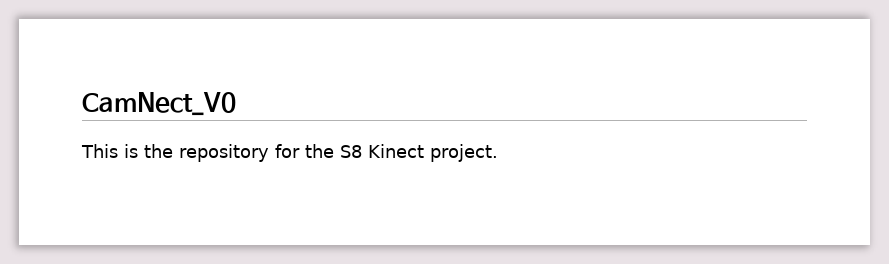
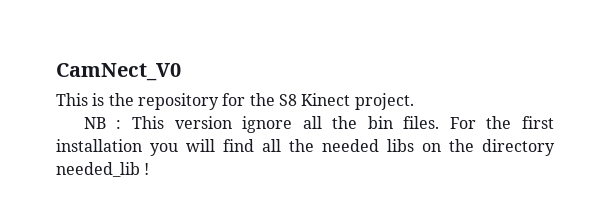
(498, 153) none -> [83,116,555,133] [56,139,555,156] [56,162,150,177] // NB : This version ignore all the bin files. For the first installation you will find all the needed libs on the directory needed_lib !

